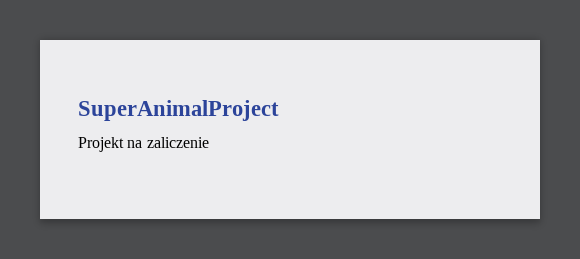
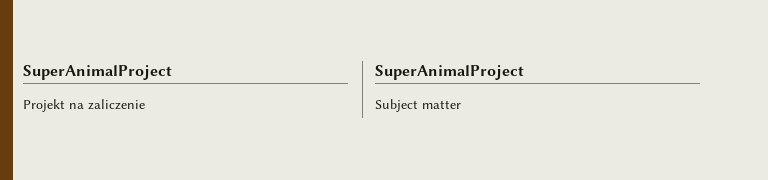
(209, 142) none -> [375,65,524,80] [375,99,461,112] // SuperAnimalProject // Subject matter

